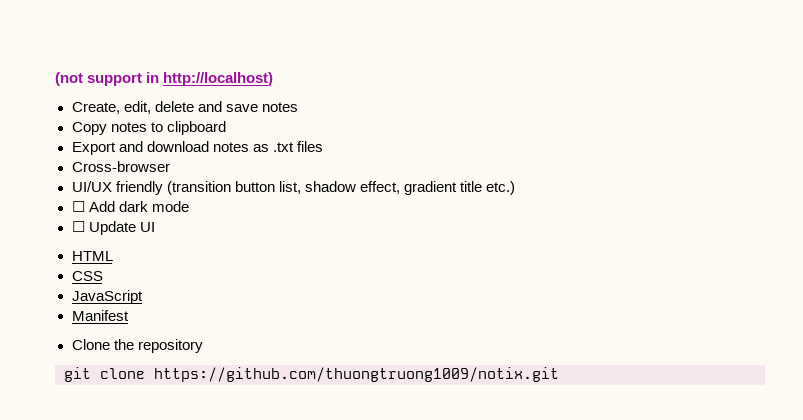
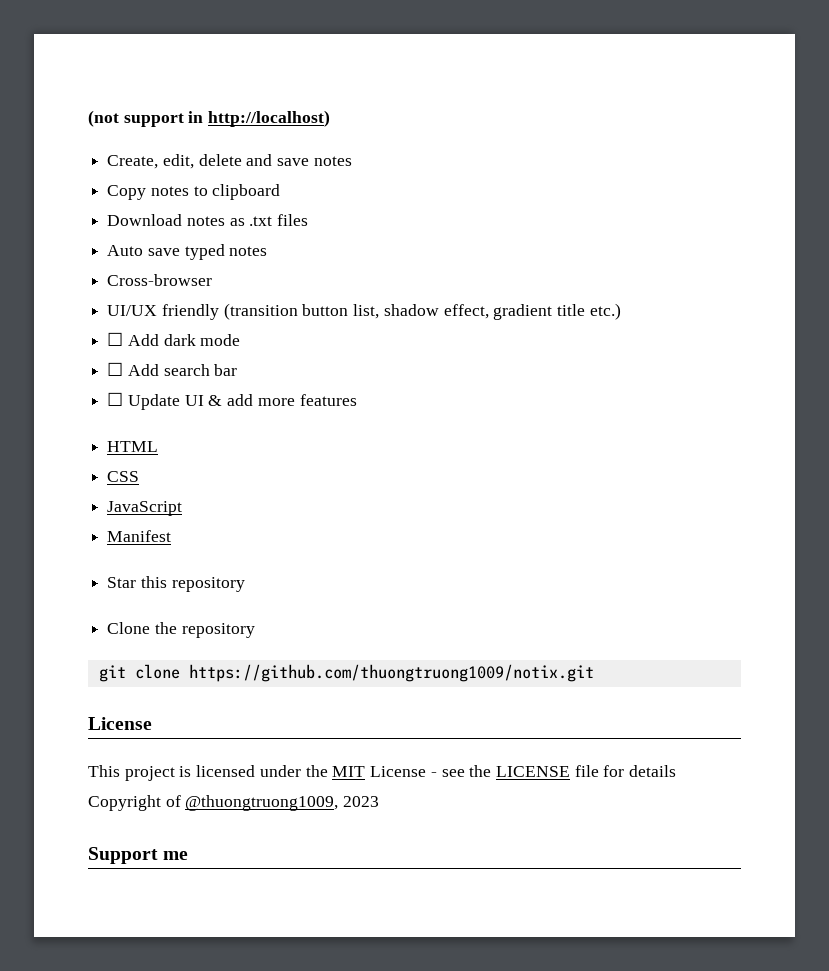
[71,141,209,155] Export and download -> [107,214,183,226] Download
(323, 146) none -> [107,244,268,260] // Auto save typed notes
(189, 206) none -> [107,362,238,376] // ☐ Add search bar
(155, 227) none -> [208,394,357,406] & add more features
(129, 315) none -> [107,576,245,592] // Star this repository
(559, 374) none -> [88,717,152,730] [88,765,677,781] [88,795,380,811] [88,847,189,864] // License // This project is licensed under the MIT License - see the LICENSE file for details Copyright of @thuongtruong1009, 2023 // Support me

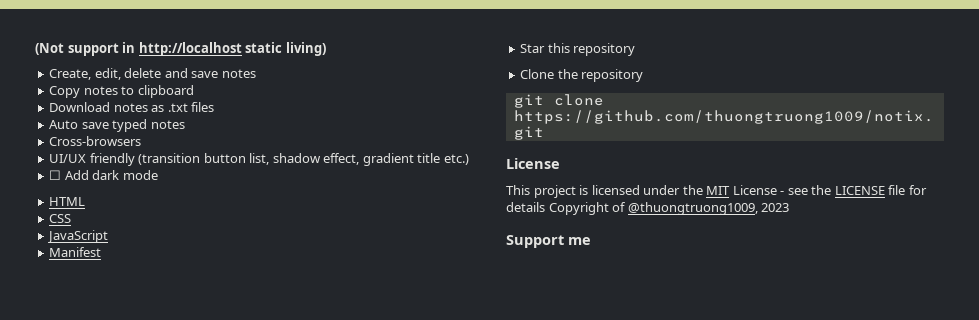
[88,110,119,127] (not -> [35,43,64,55] (Not
[208,110,331,127] http://localhost) -> [138,42,326,56] http://localhost static living)
[107,274,213,286] Cross-browser -> [49,136,142,146] Cross-browsers
[107,362,238,376] [107,392,357,410] // ☐ Add search bar // ☐ Update UI & add more features -> (158, 175) none

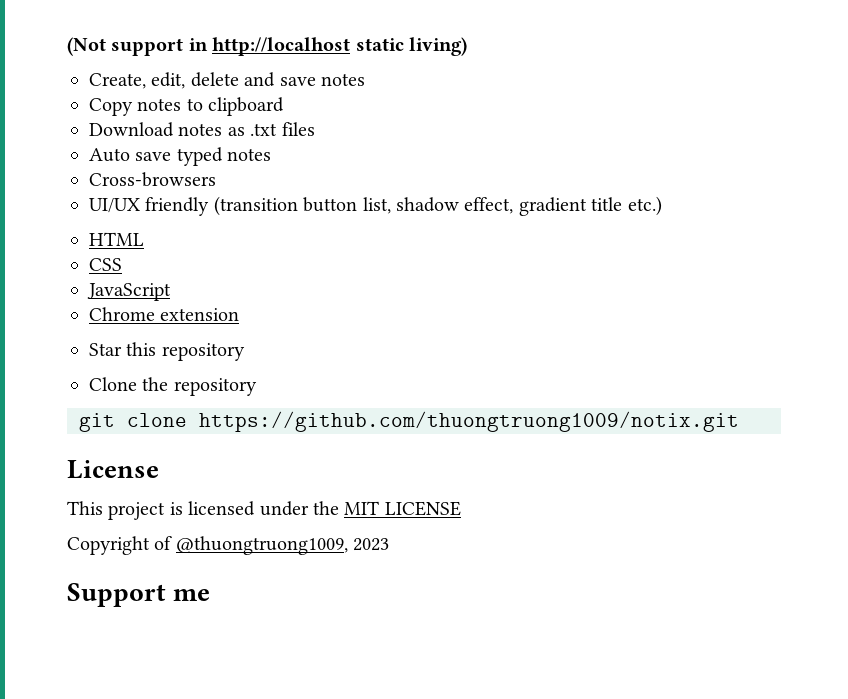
[49,170,158,180] // ☐ Add dark mode -> (662, 206) none
[49,247,102,257] Manifest -> [89,307,240,321] Chrome extension
[732,185,927,195] [506,202,545,212] License - see the LICENSE file for details -> [384,501,461,516] LICENSE //

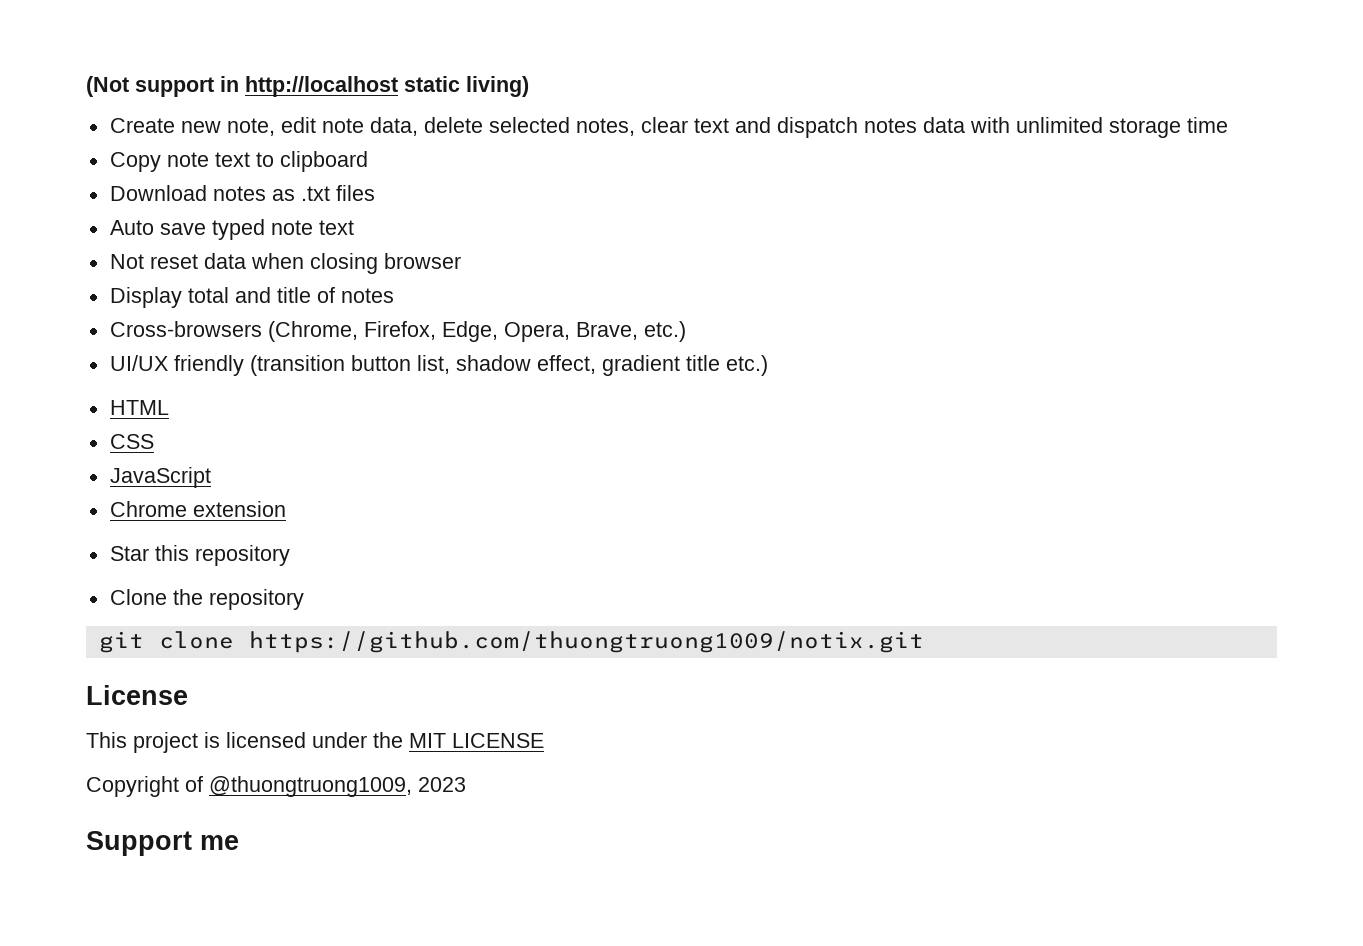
[89,72,365,89] Create, edit, delete and save notes -> [109,117,1228,138] Create new note, edit note data, delete selected notes, clear text and dispatch notes data with unlimited storage time
[137,98,182,111] notes -> [166,152,250,167] note text
[227,148,272,161] [89,172,216,187] notes // Cross-browsers -> [270,220,354,235] [109,253,461,274] [109,287,394,308] [109,321,686,342] note text // Not reset data when closing browser // Display total and title of notes // Cross-browsers (Chrome, Firefox, Edge, Opera, Brave, etc.)

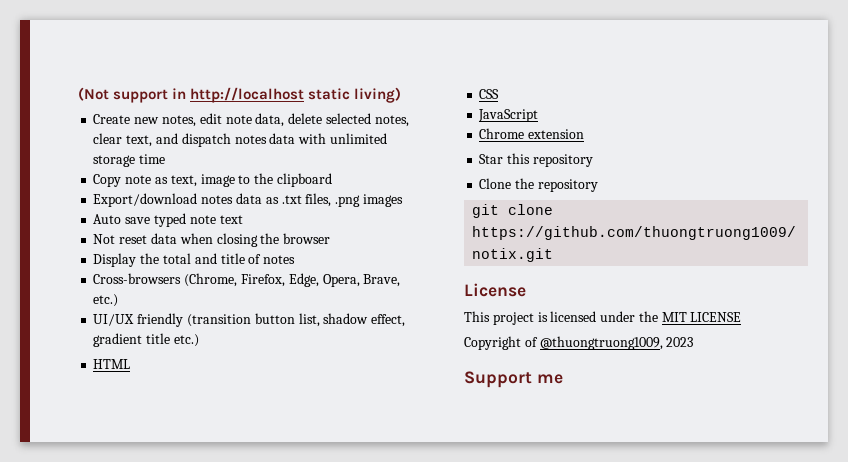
[226,118,275,136] note, -> [161,115,196,127] notes,
[693,118,729,133] text -> [126,135,153,147] text,
[214,151,368,172] [109,185,375,201] text to clipboard // Download notes as .txt files -> [154,173,332,187] [93,193,403,207] as text, image to the clipboard // Export/download notes data as .txt files, .png images
(378, 263) none -> [260,233,280,244] the
(182, 297) none -> [140,253,160,264] the

